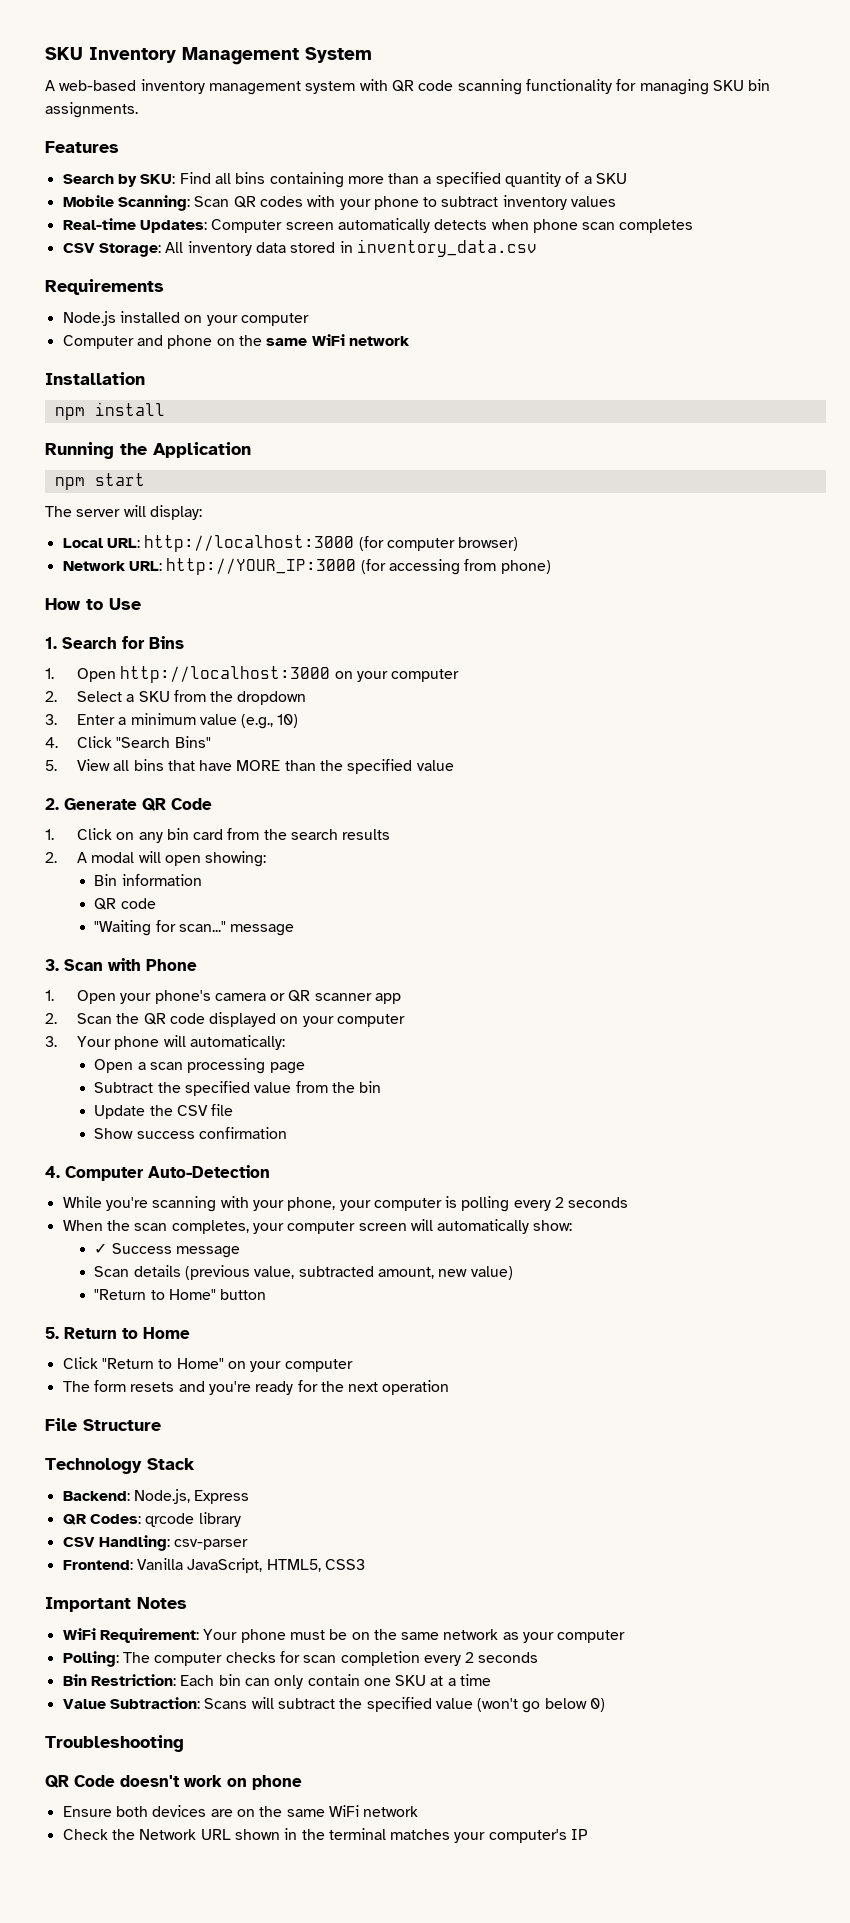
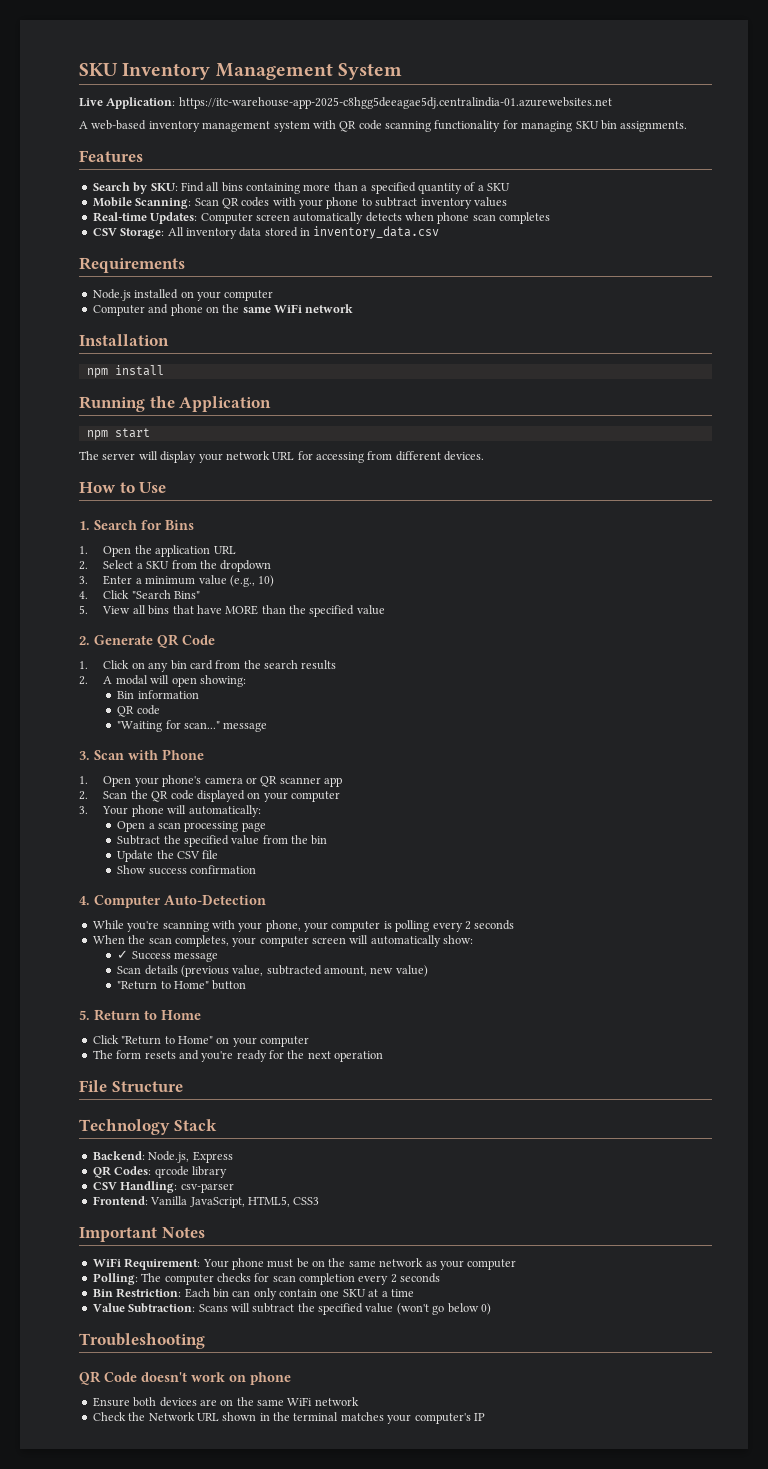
(372, 55) none -> [79,97,612,109] // Live Application: https://itc-warehouse-app-2025-c8hgg5deeagae5dj.centralindia-01.azurewebsites.net
[149,505,202,520] [62,535,519,552] [62,558,551,575] display: // Local URL: http://localhost:3000 (for computer browser) // Network URL: http://YOUR_IP:3000 (for accessing from phone) -> [160,451,485,463] display your network URL for accessing from different devices.
[120,666,460,683] http://localhost:3000 on your computer -> [134,545,236,557] the application URL

